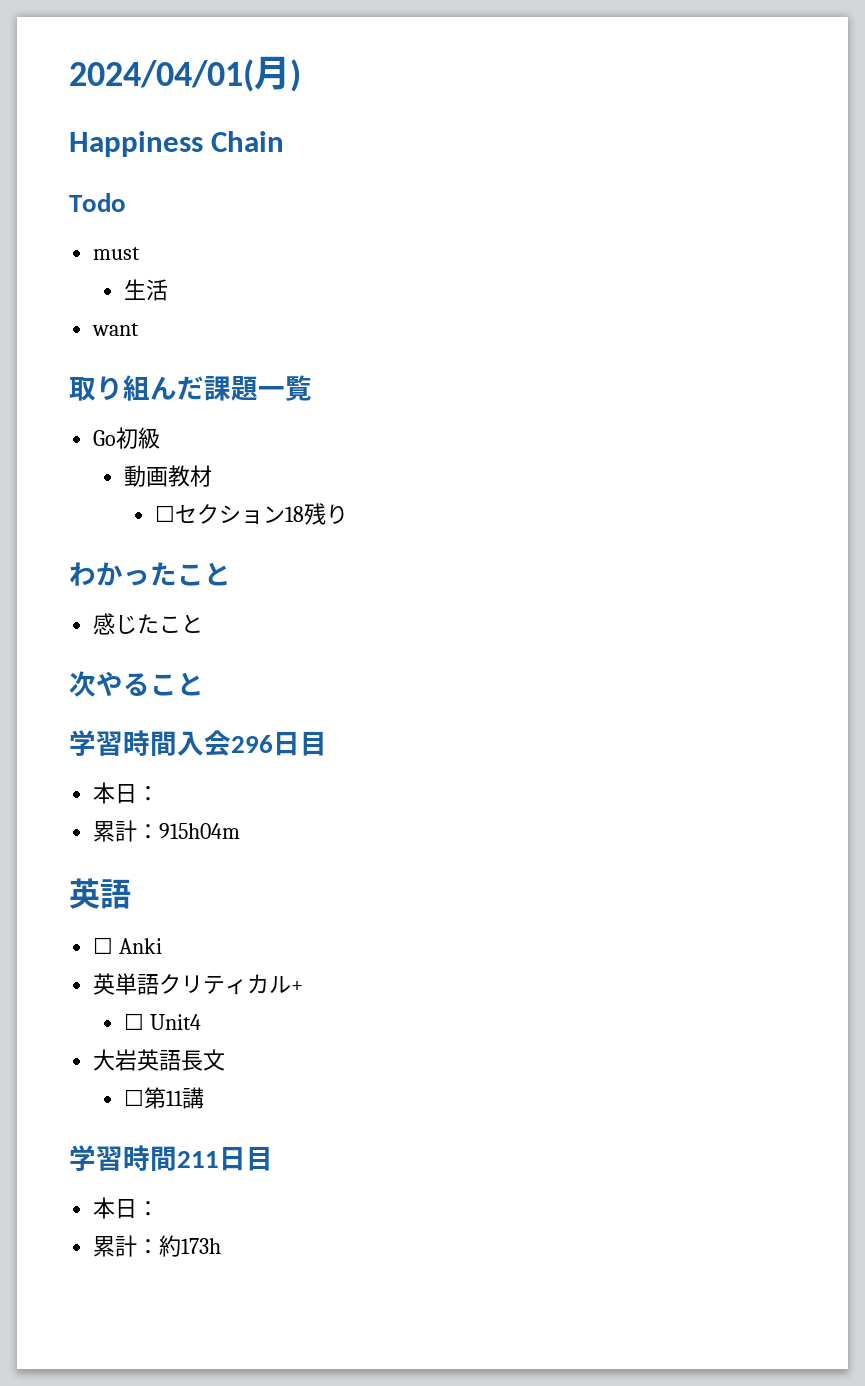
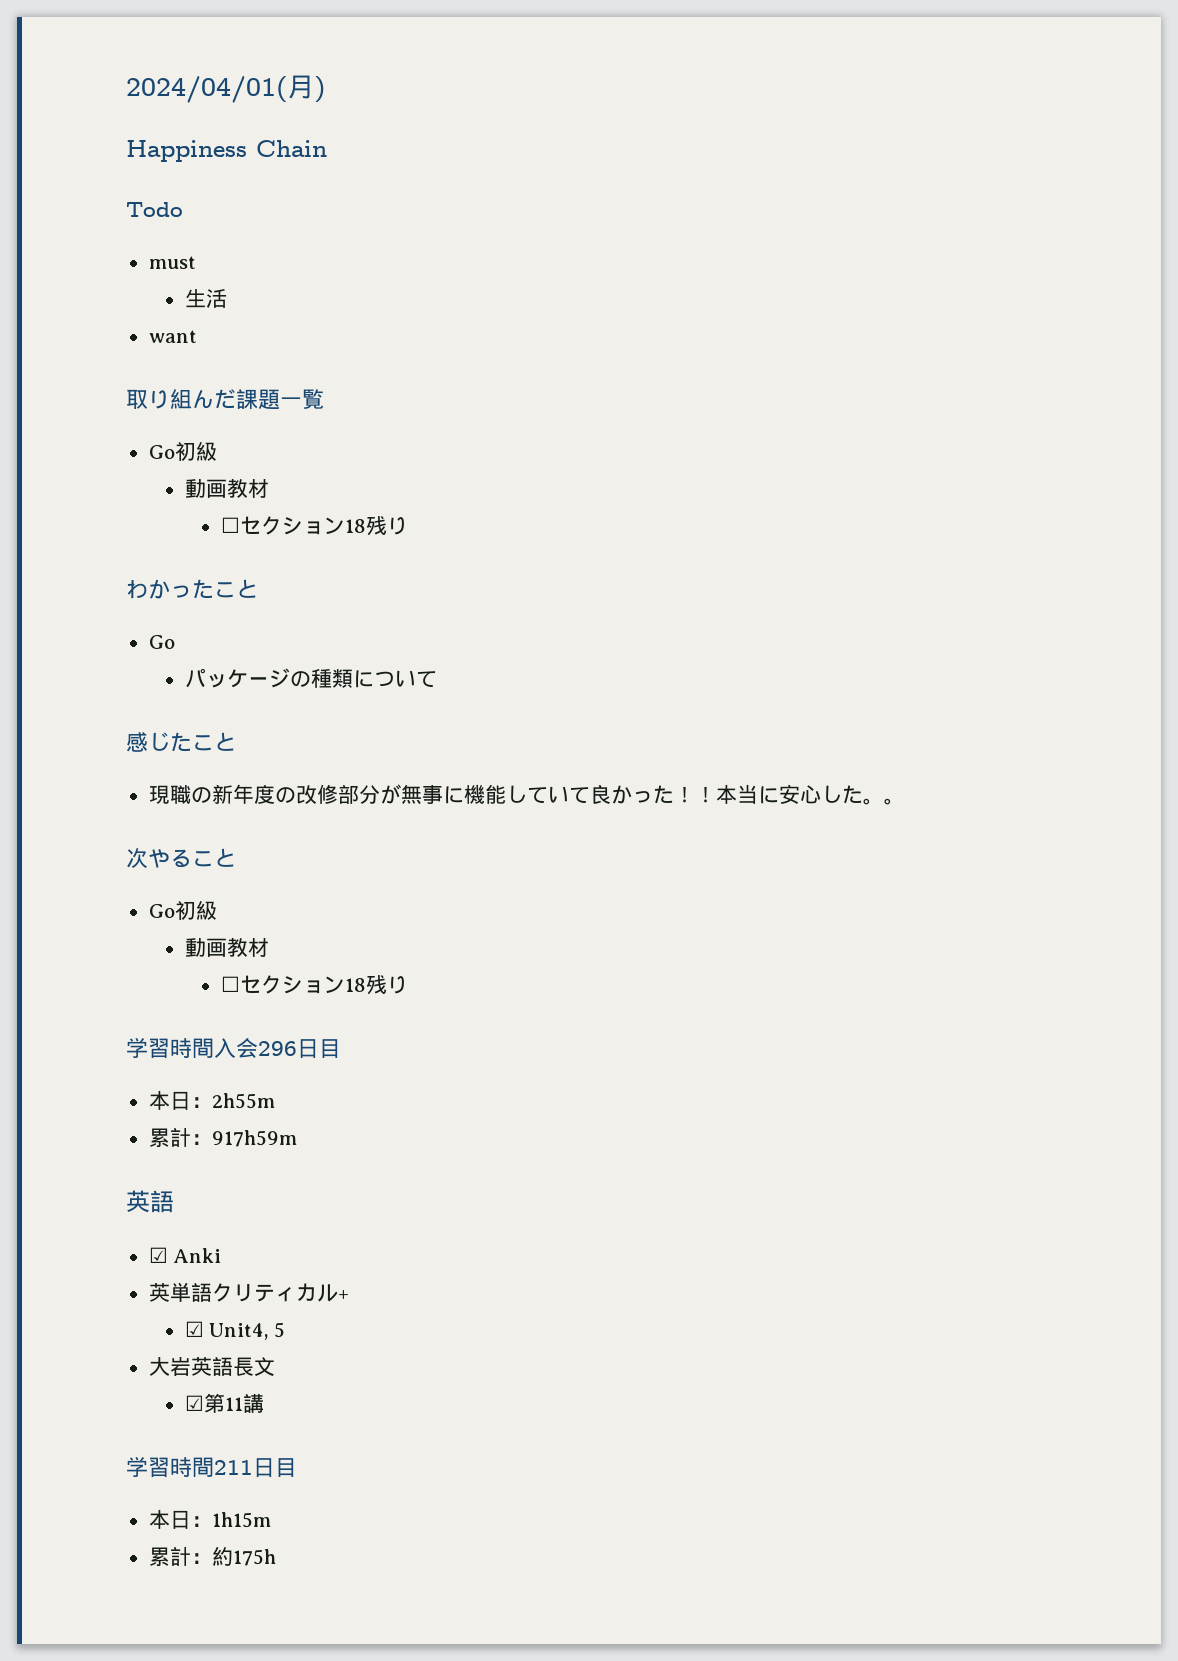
[93,613,204,635] [69,671,204,697] 感じたこと // 次やること -> [148,635,175,649] [184,668,437,688] [126,732,236,752] [148,784,905,805] [126,848,236,868] [148,901,217,920] [184,937,269,957] [220,975,408,995] Go // パッケージの種類について // 感じたこと // 現職の新年度の改修部分が無事に機能していて良かった！！本当に安心した。。 // 次やること // Go初級 // 動画教材 // ☐セクション18残り
[93,820,241,842] // 累計：915h04m -> [211,1093,275,1109] [148,1127,297,1148] 2h55m // 累計：917h59m
[93,937,114,954] ☐ -> [148,1247,168,1263] ☑
[124,1013,201,1030] ☐ Unit4 -> [184,1321,285,1340] ☑ Unit4, 5
[124,1089,145,1106] ☐ -> [184,1395,204,1411] ☑
(160, 1208) none -> [211,1512,271,1528] 1h15m
[181,1238,222,1254] 173h -> [232,1549,276,1566] 175h

